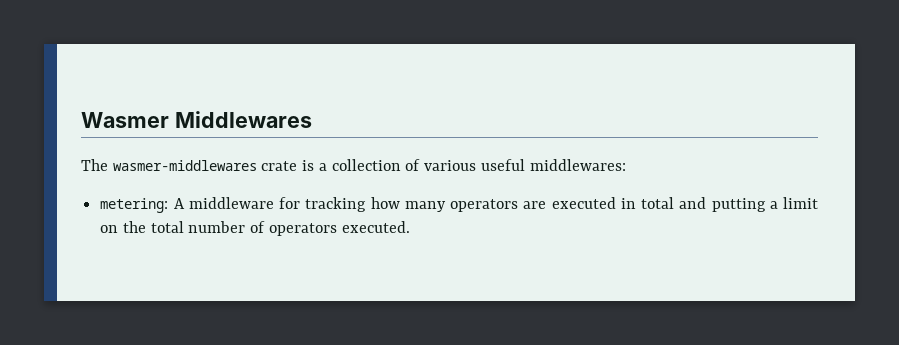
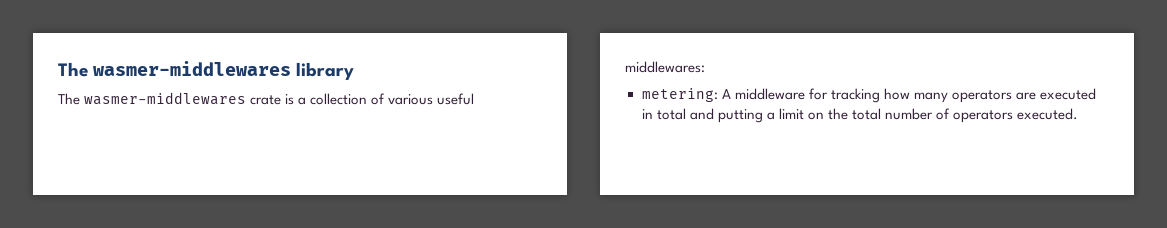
[81,111,312,128] Wasmer Middlewares -> [58,61,355,80] The wasmer-middlewares library

